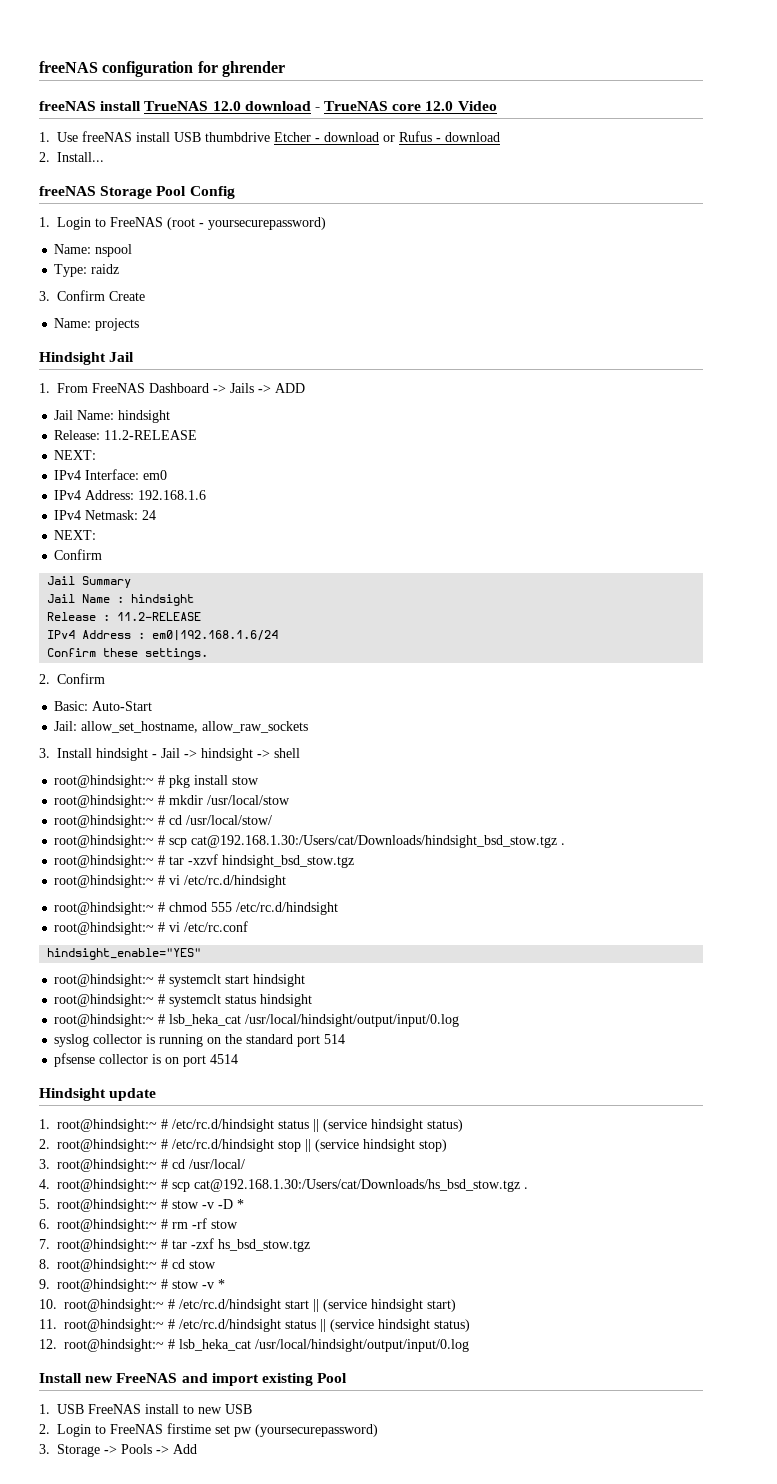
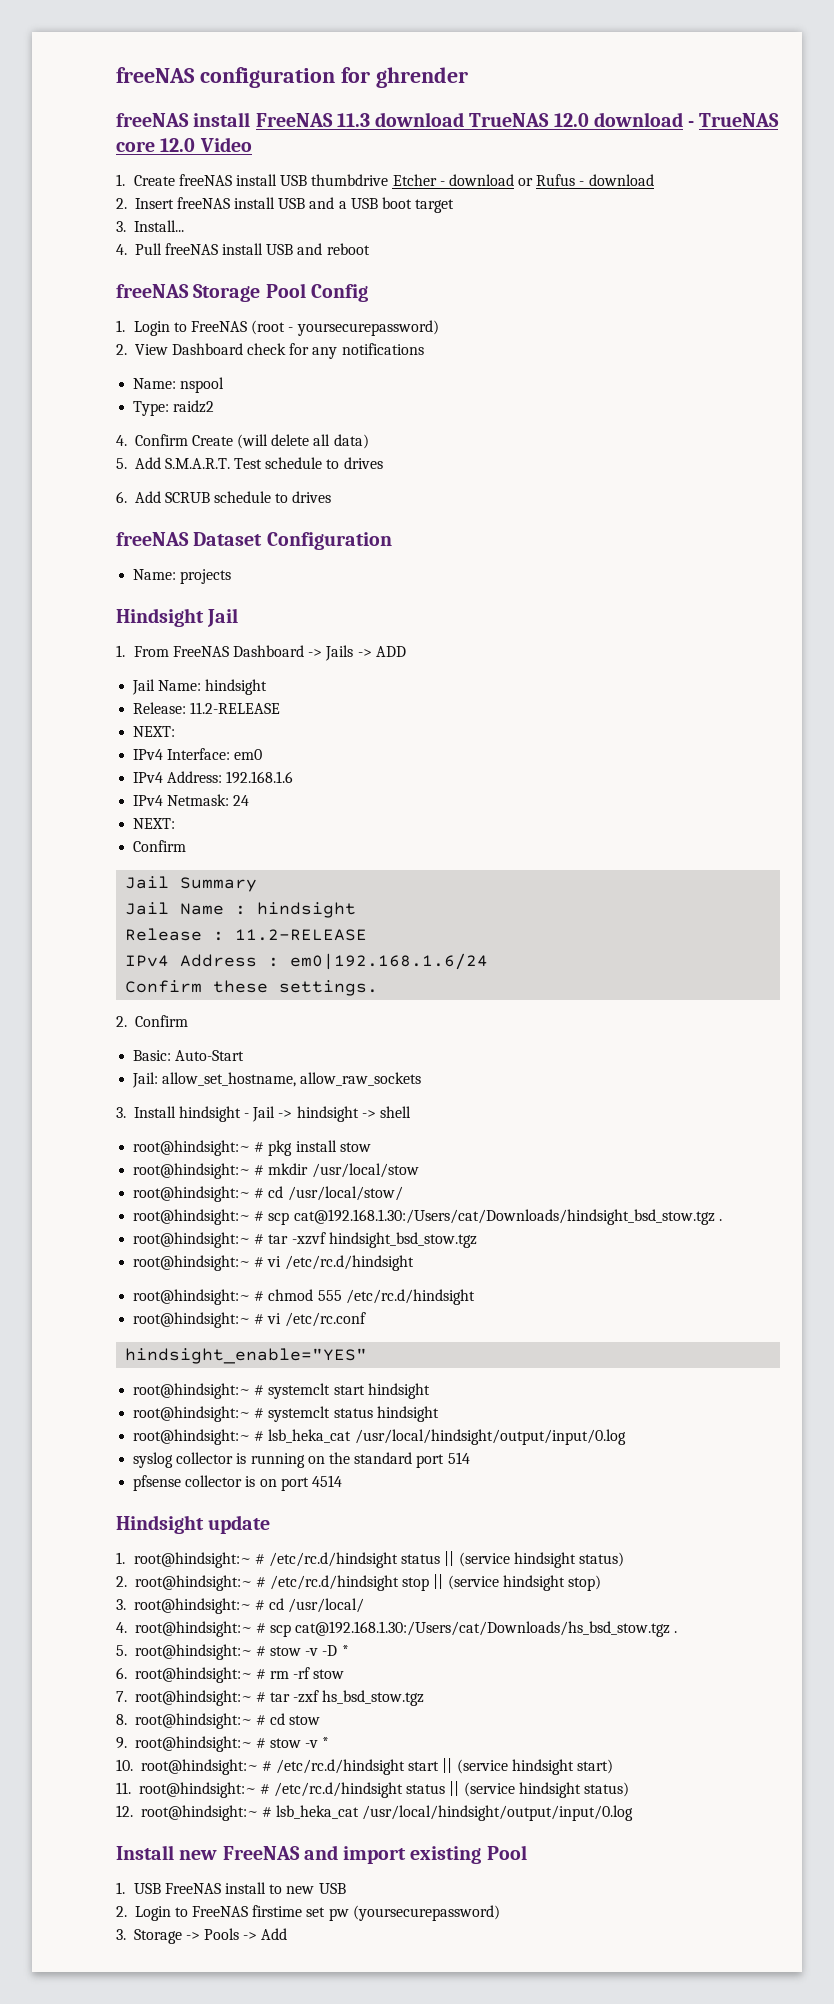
(142, 106) none -> [255,112,465,127] FreeNAS 11.3 download
[57,132,78,142] Use -> [133,175,175,186] Create
[57,152,104,162] Install... -> [134,197,455,213] [116,220,184,232] [116,243,370,255] Insert freeNAS install USB and a USB boot target // 3. Install... // 4. Pull freeNAS install USB and reboot
(326, 223) none -> [116,343,424,359] // 2. View Dashboard check for any notifications
[91,264,120,274] [39,291,50,301] raidz // 3. -> [173,400,215,413] [116,435,127,446] raidz2 // 4.
(145, 296) none -> [237,434,369,449] [116,457,383,469] [116,491,332,503] [116,532,392,550] (will delete all data) // 5. Add S.M.A.R.T. Test schedule to drives // 6. Add SCRUB schedule to drives // freeNAS Dataset Configuration

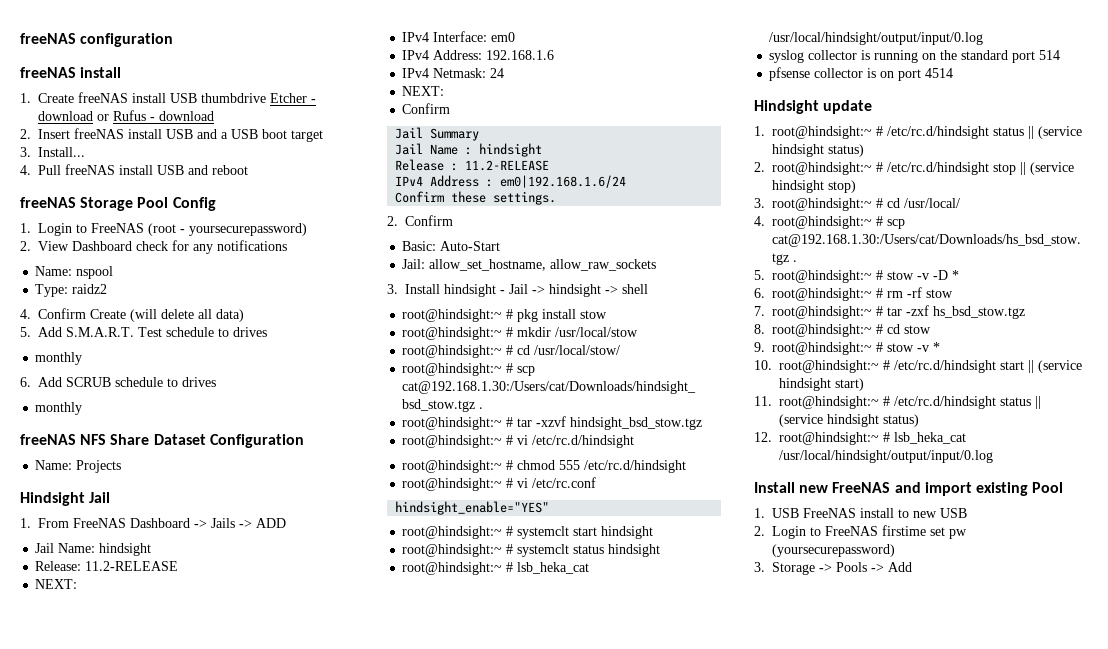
[340,67,468,88] [116,112,780,127] [116,137,252,152] for ghrender // freeNAS install FreeNAS 11.3 download TrueNAS 12.0 download - TrueNAS core 12.0 Video -> [20,67,122,78] // freeNAS install
(383, 463) none -> [35,352,83,365] // monthly
[116,532,189,546] // freeNAS -> [35,402,83,415] [20,434,150,445] // monthly // freeNAS NFS Share
[180,569,232,584] projects -> [76,460,122,473] Projects

